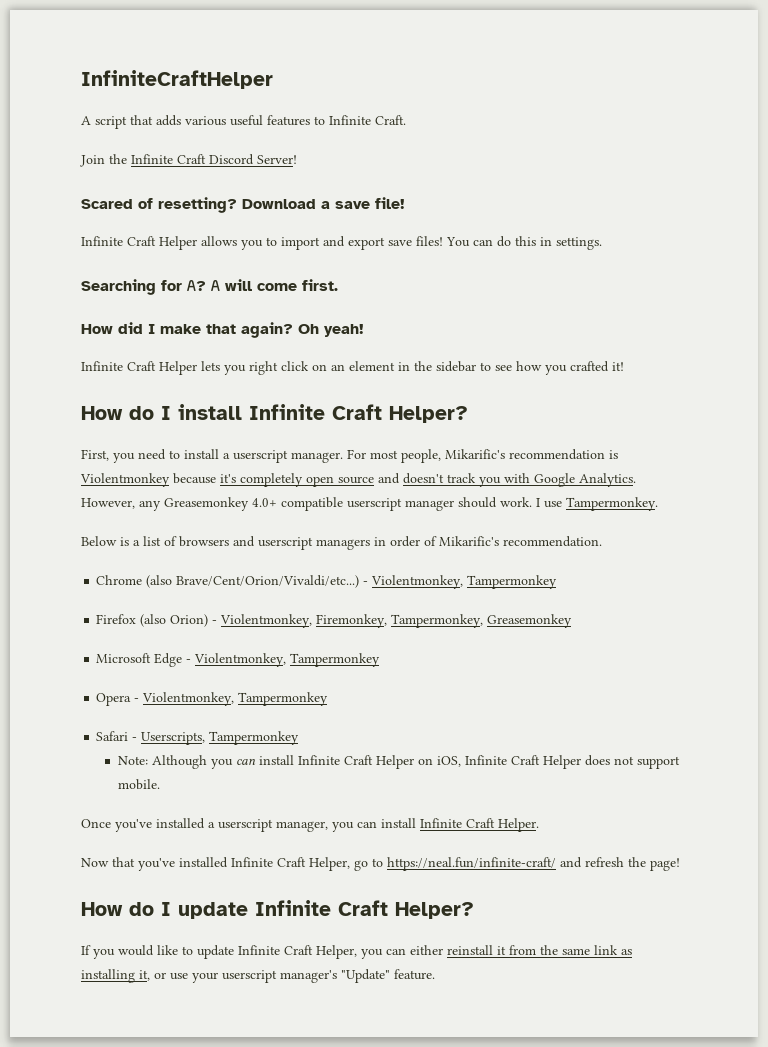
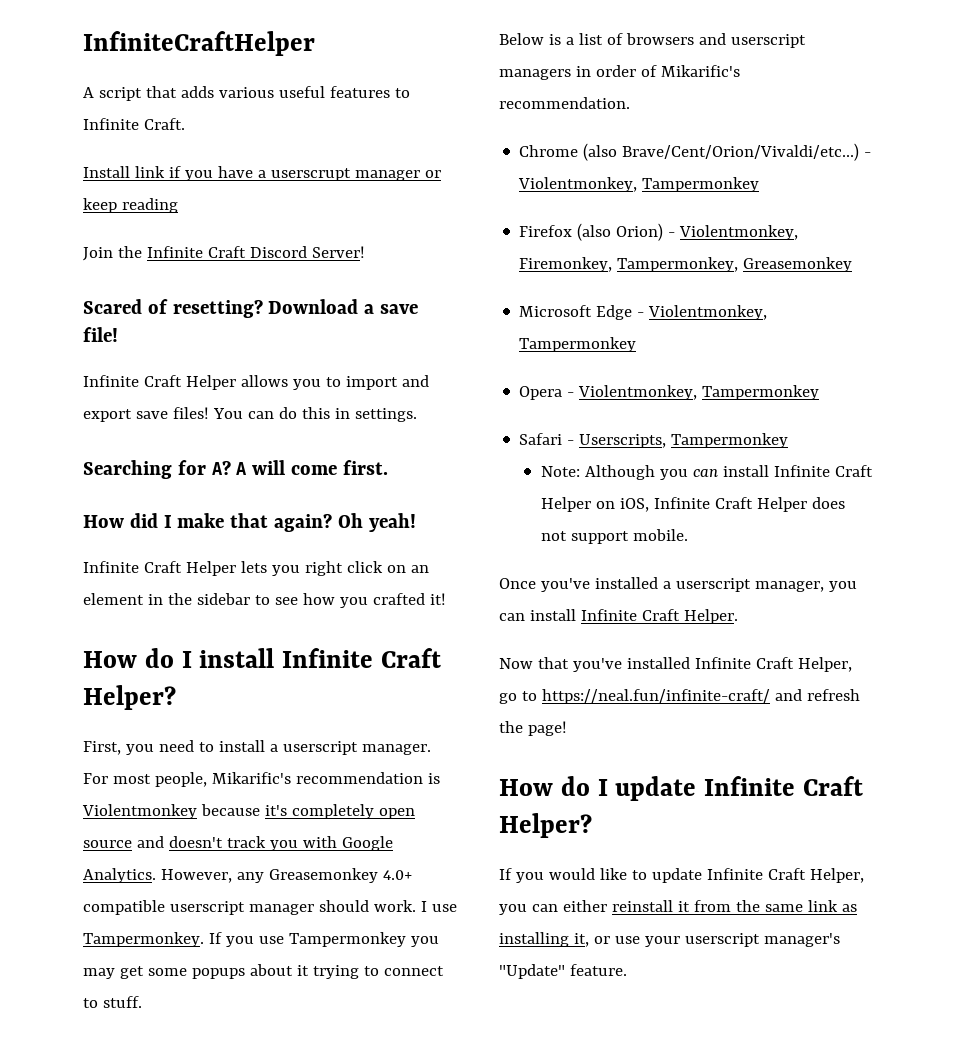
(406, 120) none -> [83,166,441,181] [83,198,178,213] // Install link if you have a userscrupt manager or keep reading
(658, 504) none -> [208,932,439,947] [83,964,444,979] [83,996,142,1008] If you use Tampermonkey you may get some popups about it trying to connect to stuff.

